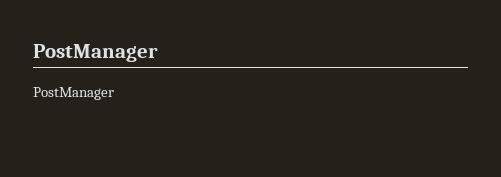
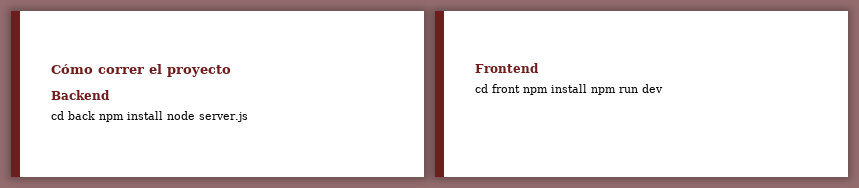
[33,44,158,62] [33,87,114,100] PostManager // PostManager -> [51,64,231,77] [51,90,110,100] [51,111,248,122] [475,63,539,73] [475,84,663,95] Cómo correr el proyecto // Backend // cd back npm install node server.js // Frontend // cd front npm install npm run dev

